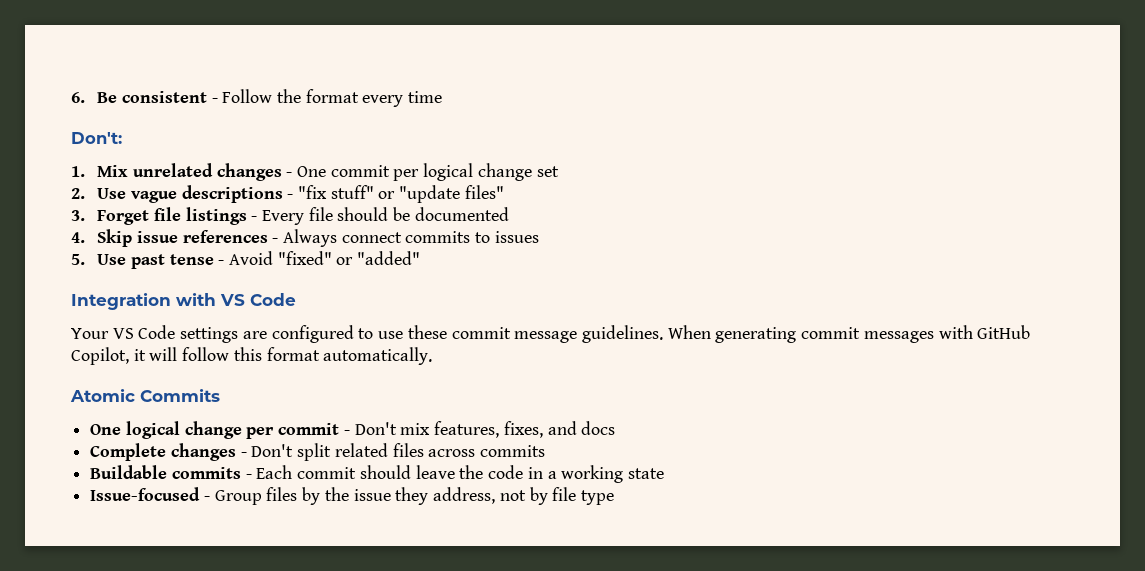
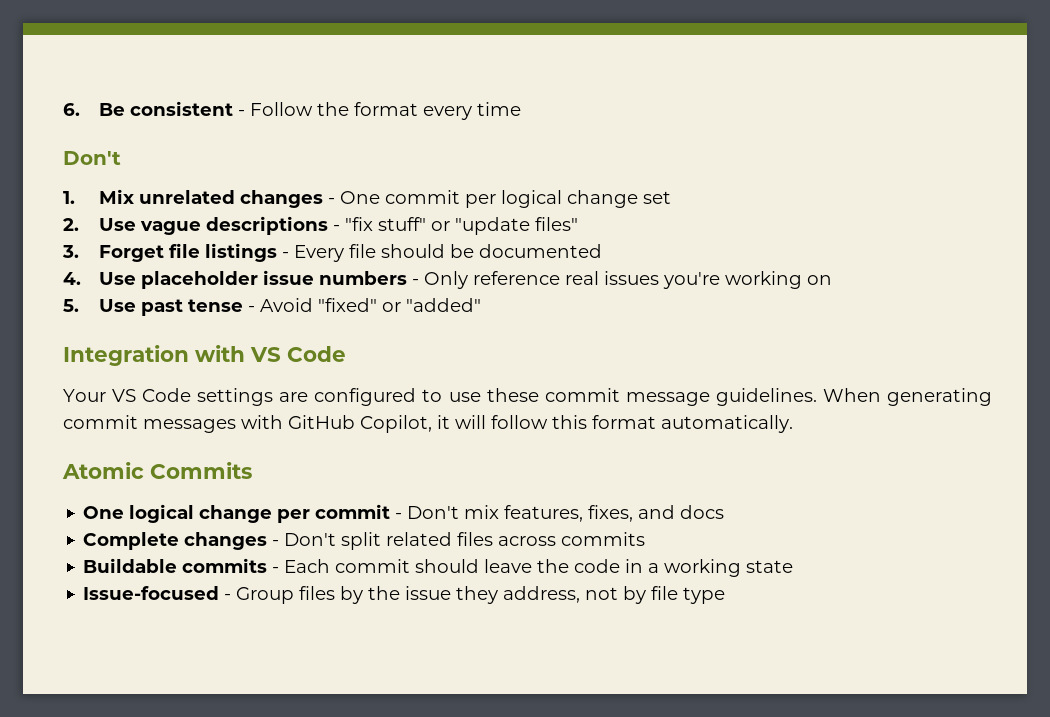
[71,132,122,144] Don't: -> [63,151,121,165] Don't
[97,229,539,247] Skip issue references - Always connect commits to issues -> [99,270,833,289] Use placeholder issue numbers - Only reference real issues you're working on

